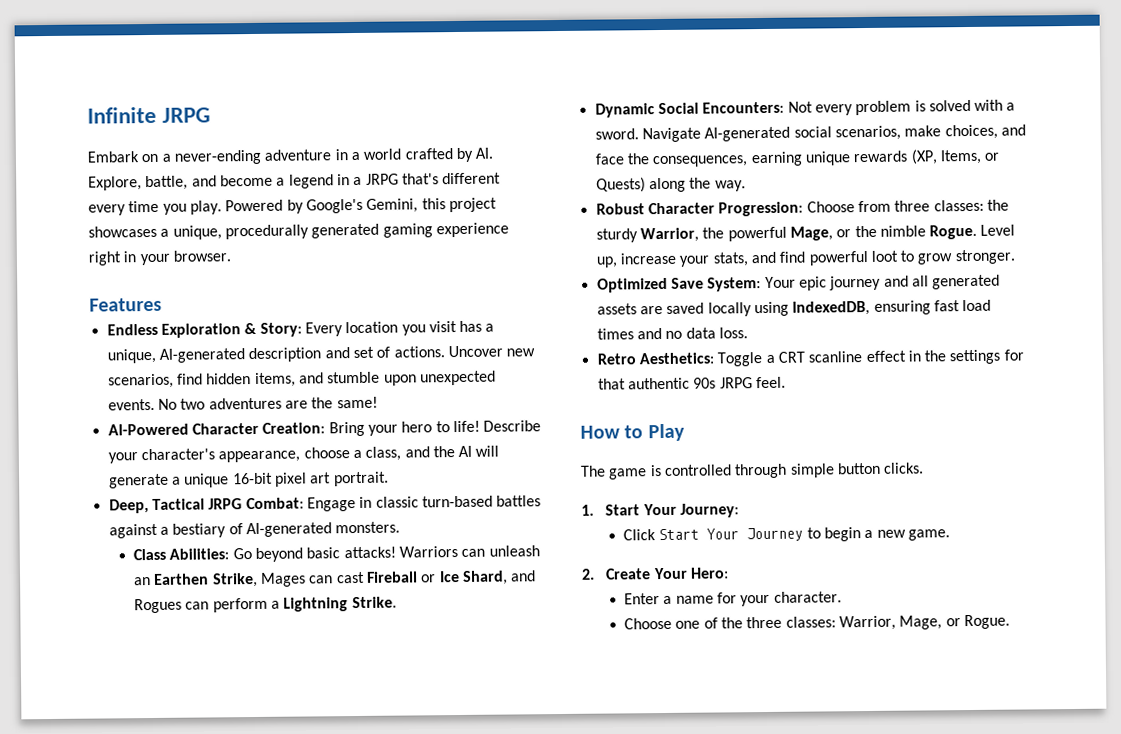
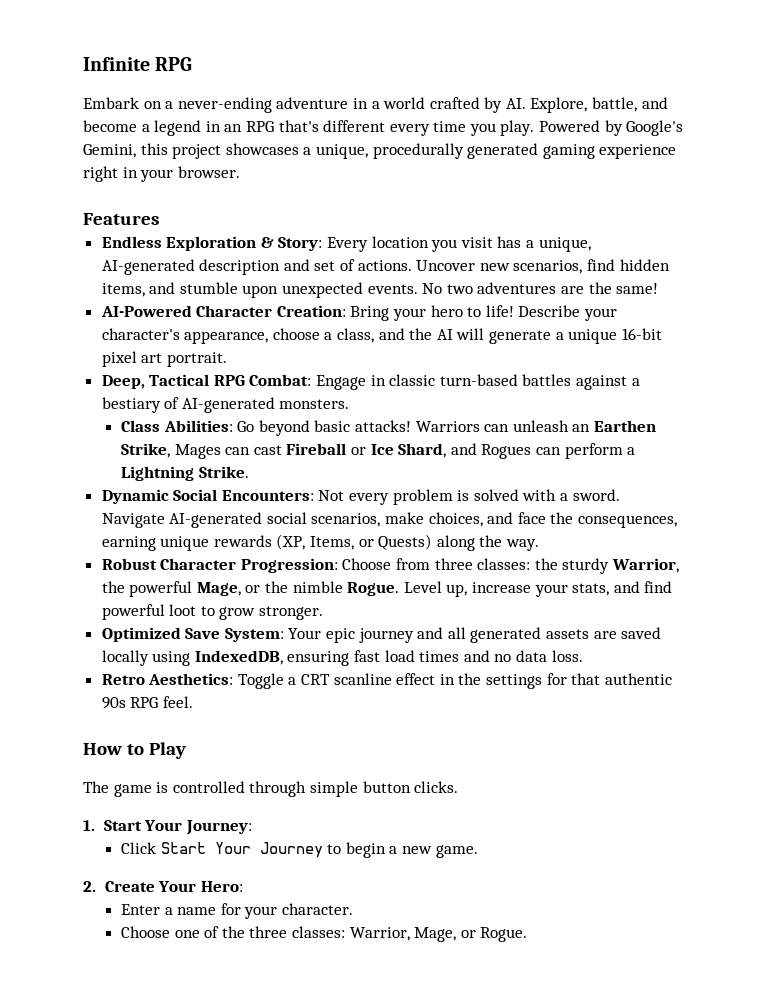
[162,107,212,123] JRPG -> [155,57,193,71] RPG
[353,173,399,186] a JRPG -> [224,121,274,132] an RPG
[208,498,243,510] JRPG -> [213,375,245,386] RPG
[719,377,753,389] JRPG -> [130,697,159,708] RPG

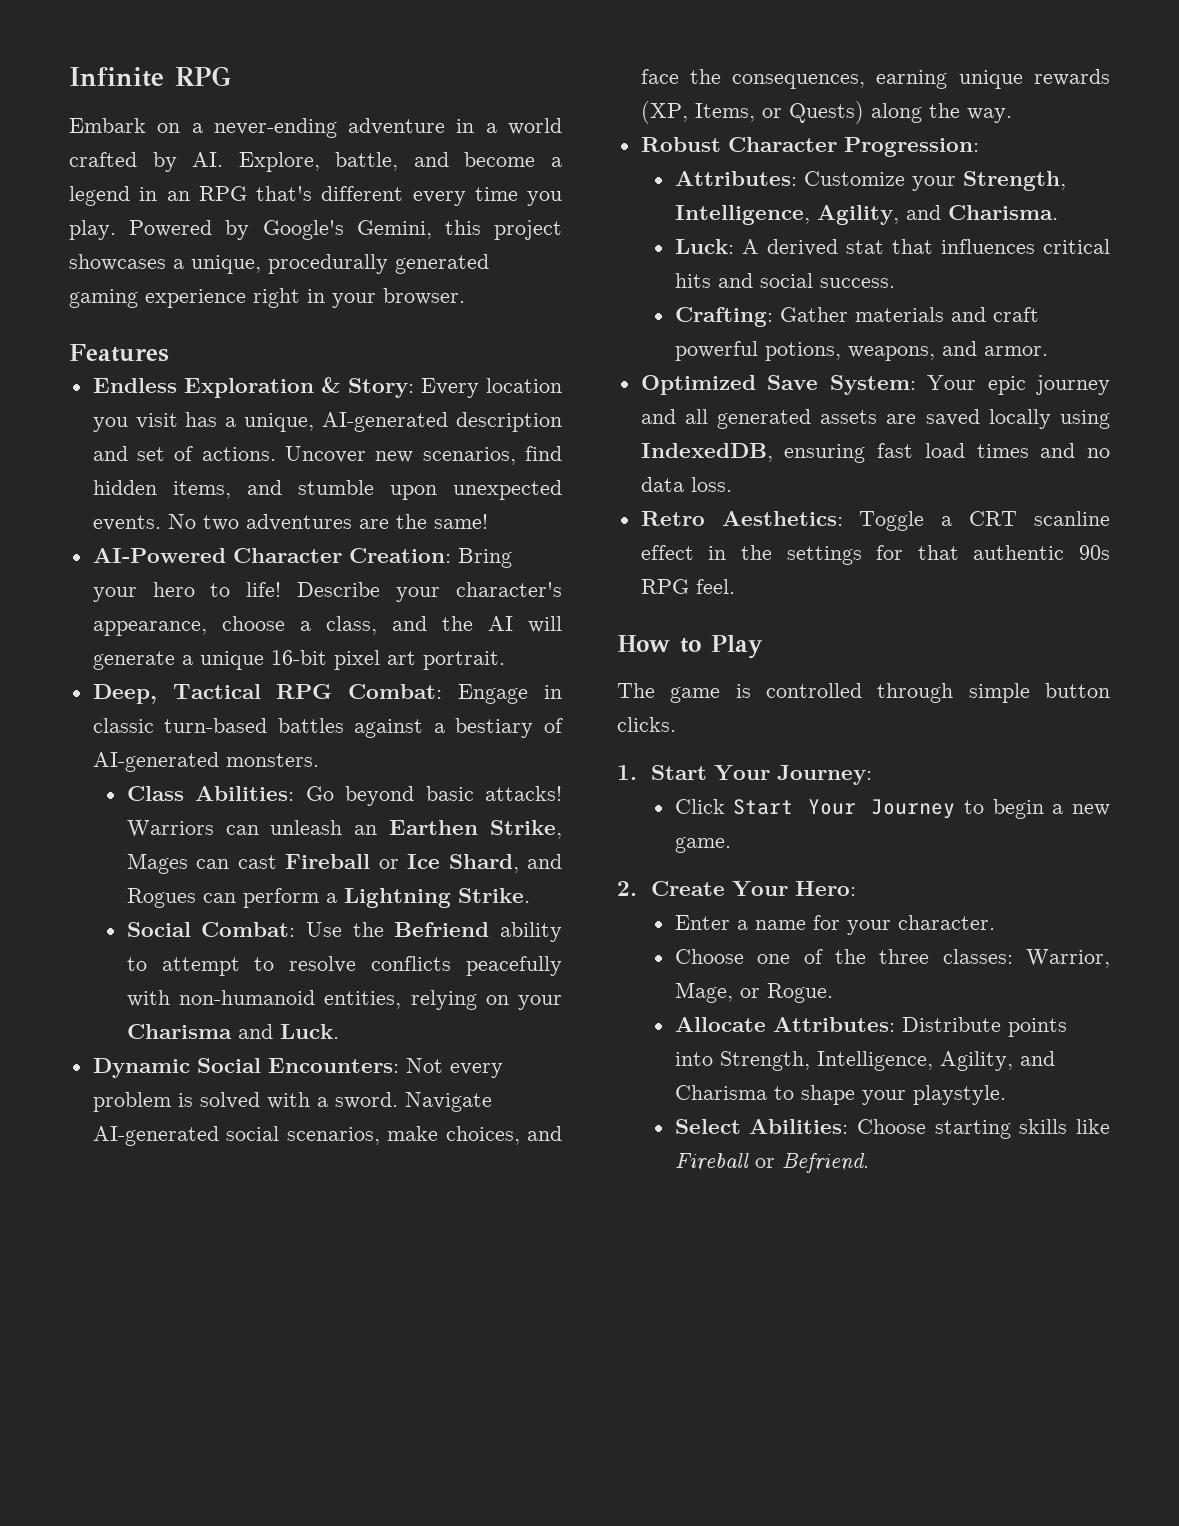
(249, 472) none -> [126,922,562,942] [126,956,562,976] [126,990,562,1010] [126,1024,339,1039] // Social Combat: Use the Befriend ability to attempt to resolve conflicts peacefully with non-humanoid entities, relying on your Charisma and Luck.
[342,558,680,574] [101,581,673,597] [101,604,324,620] Choose from three classes: the sturdy Warrior, the powerful Mage, or the nimble Rogue. Level up, increase your stats, and find powerful loot to grow stronger. -> [674,171,1066,191] [674,205,1058,225] [674,239,1110,256] [674,273,895,288] [674,307,1039,327] [674,341,1048,361] // Attributes: Customize your Strength, Intelligence, Agility, and Charisma. // Luck: A derived stat that influences critical hits and social success. // Crafting: Gather materials and craft powerful potions, weapons, and armor.
(528, 934) none -> [674,1017,1067,1037] [674,1051,1055,1071] [674,1085,1006,1105] [674,1119,1110,1139] [674,1153,869,1173] // Allocate Attributes: Distribute points into Strength, Intelligence, Agility, and Charisma to shape your playstyle. // Select Abilities: Choose starting skills like Fireball or Befriend.

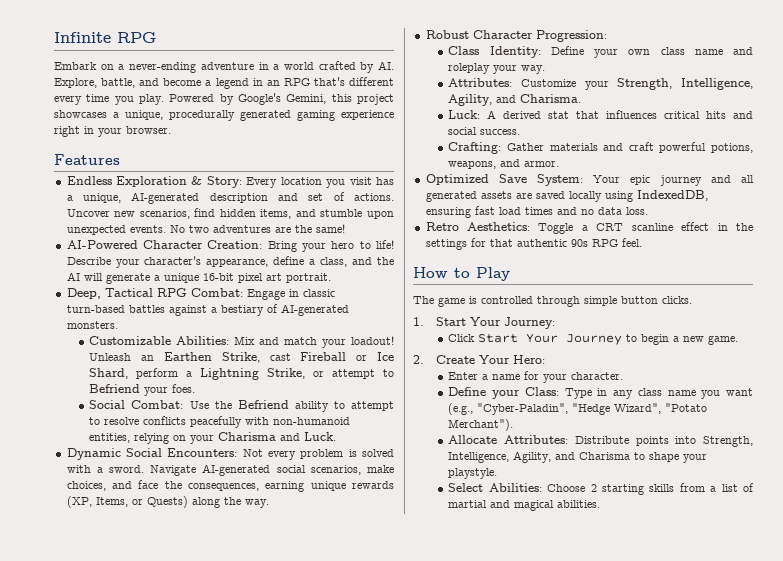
[221,616,285,631] choose -> [273,256,305,265] define
[126,786,562,806] [126,820,343,837] Class Abilities: Go beyond basic attacks! Warriors can unleash -> [89,336,394,348] [89,353,132,361] Customizable Abilities: Mix and match your loadout! Unleash
[126,853,230,874] Mages can -> (260, 357) none
[527,854,562,869] [126,888,530,908] and Rogues can perform a Lightning Strike. -> [136,368,394,380] [89,384,196,396] perform a Lightning Strike, or attempt to Befriend your foes.
(979, 147) none -> [448,46,753,58] [448,63,546,74] // Class Identity: Define your own class name and roleplay your way.
[674,949,1110,968] [674,982,833,1003] Choose one of the three classes: Warrior, Mage, or Rogue. -> [448,387,754,399] [448,403,708,415] [448,419,514,431] Define your Class: Type in any class name you want (e.g., "Cyber-Paladin", "Hedge Wizard", "Potato Merchant").
(927, 1126) none -> [590,484,597,492] 2
[1076,1119,1110,1134] [674,1153,869,1173] like Fireball or Befriend. -> [679,483,754,492] [448,500,601,511] from a list of martial and magical abilities.

